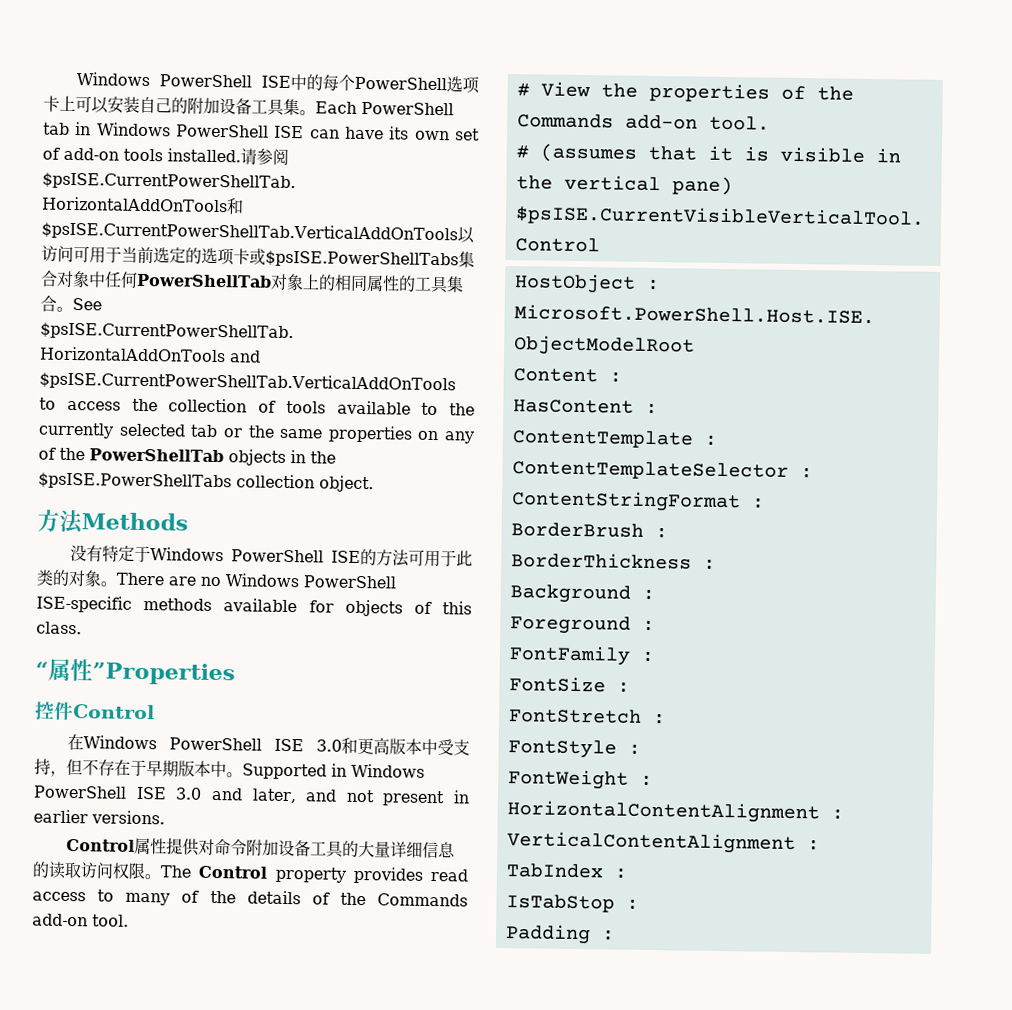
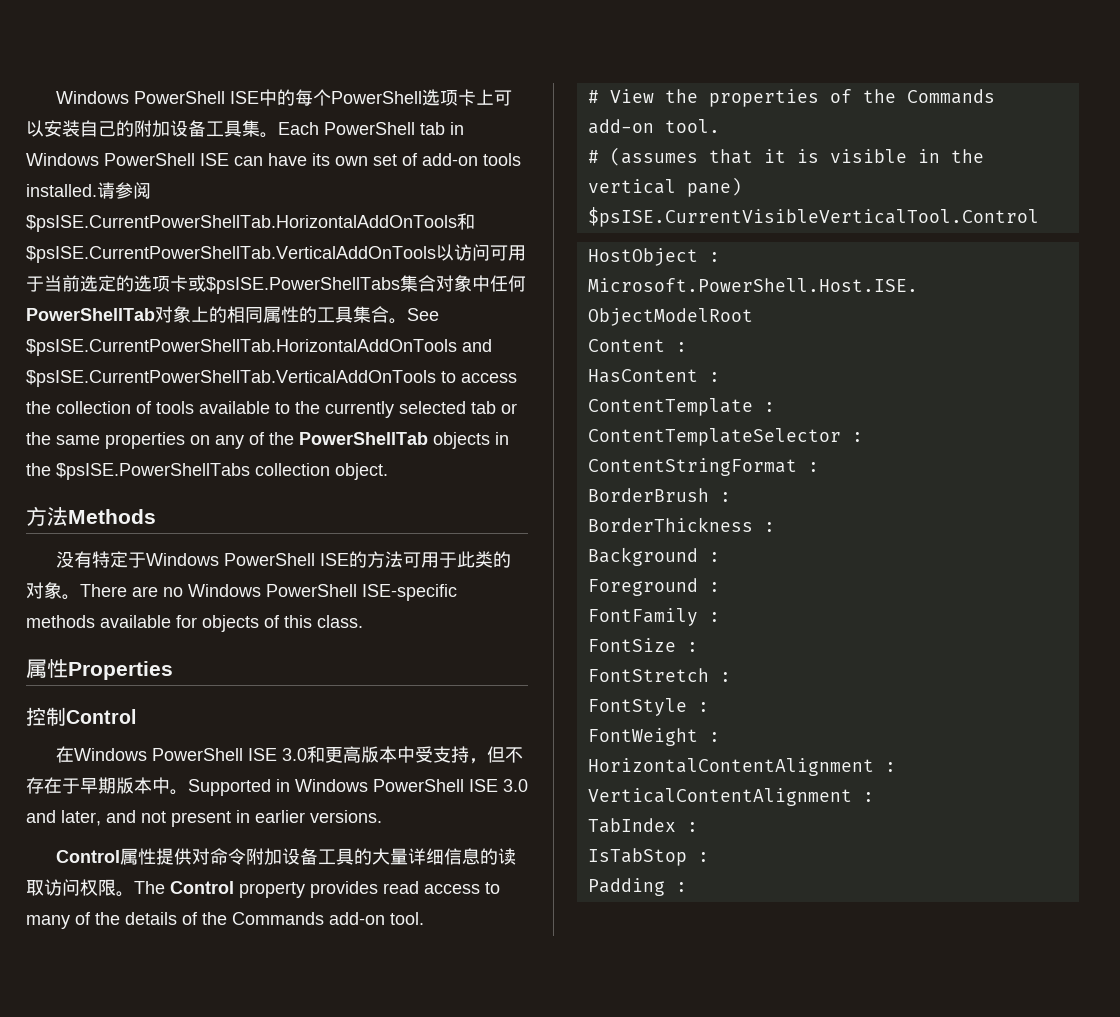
[35,658,235,686] “属性”Properties -> [26,659,173,680] 属性Properties
[53,701,74,721] 件 -> [46,707,66,726] 制

